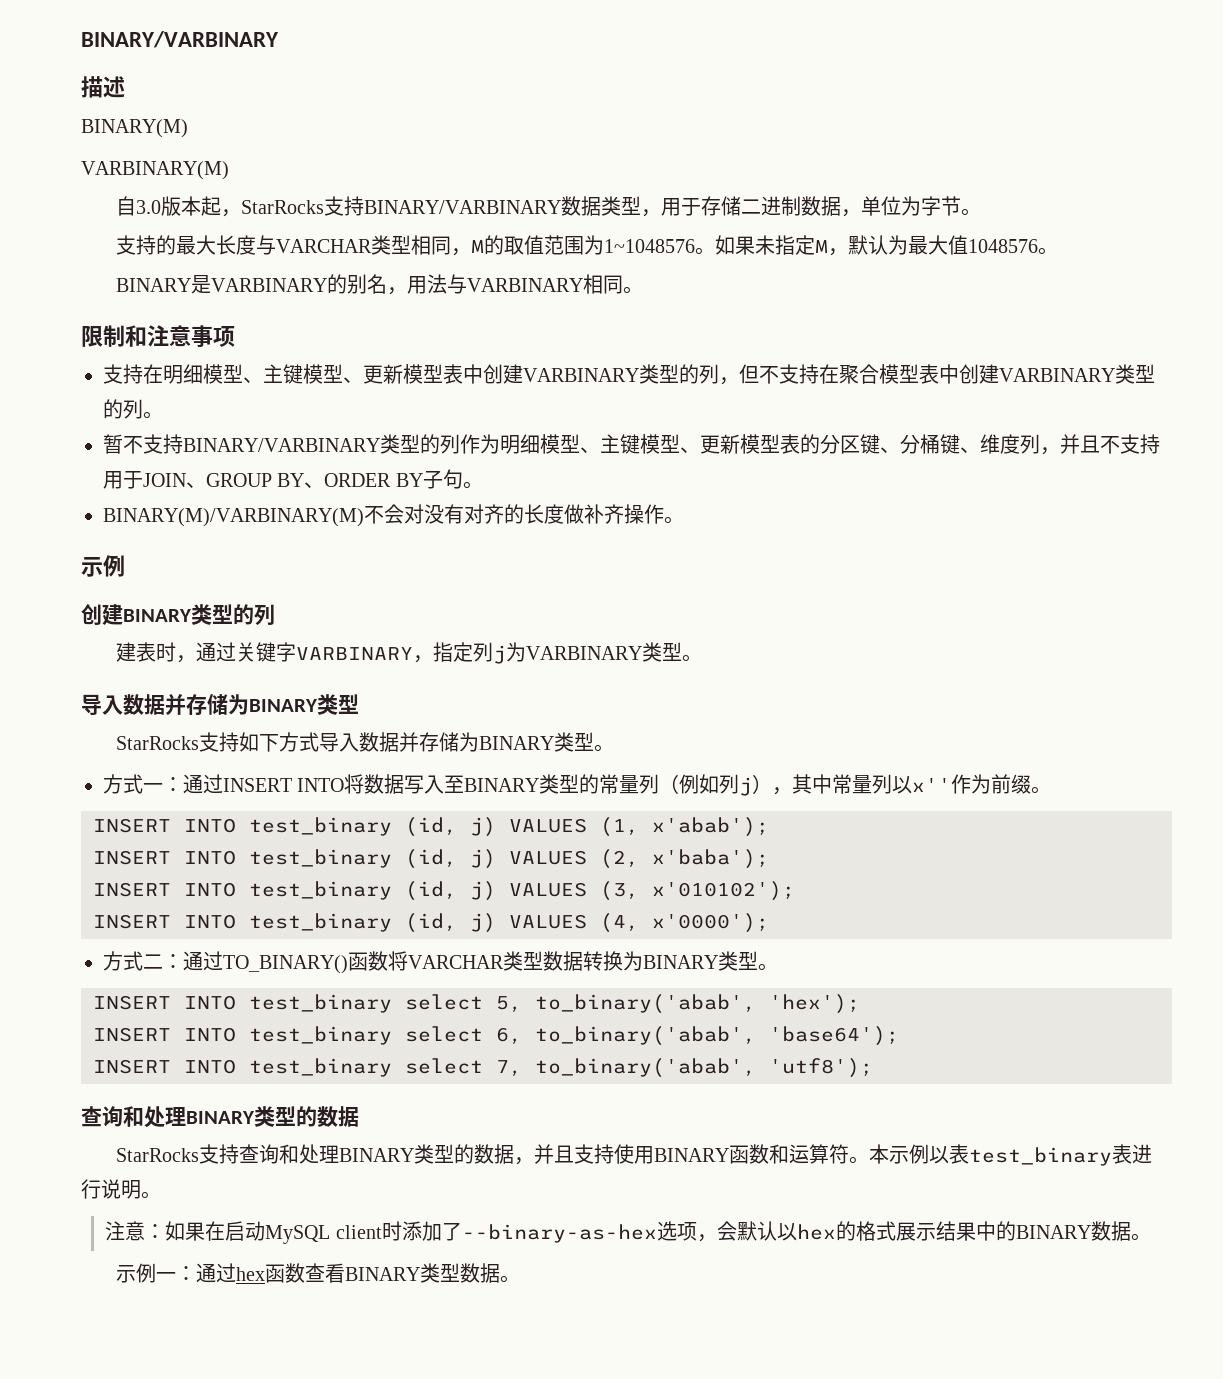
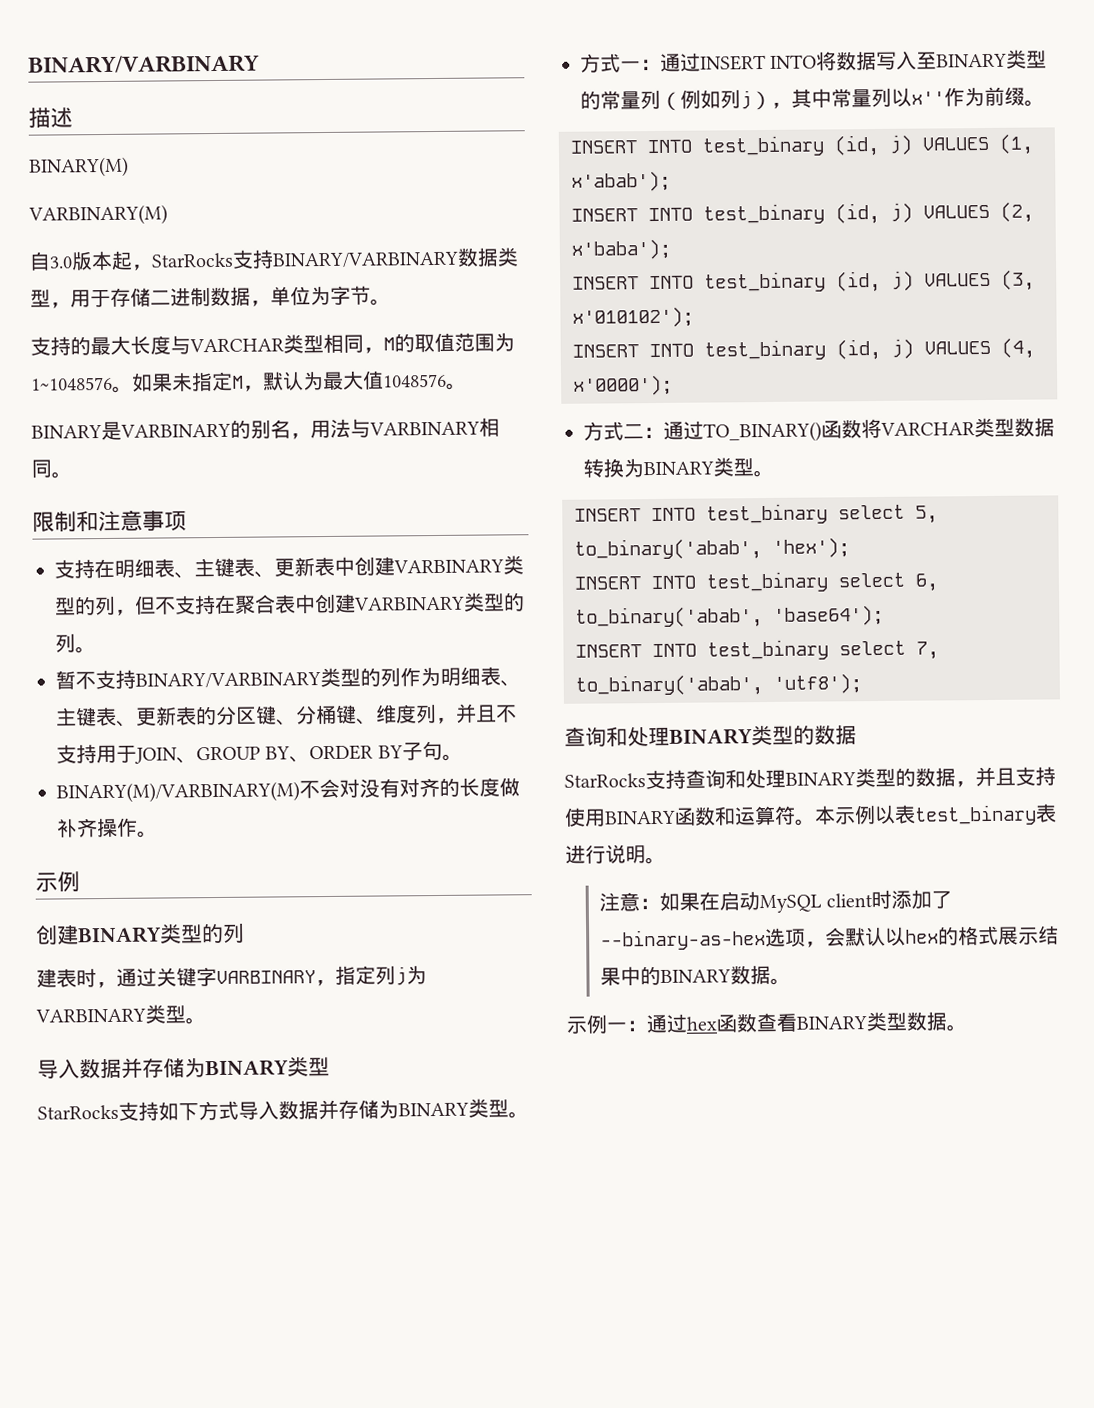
[203,364,443,384] 模型、主键模型、更新模型 -> [154,557,315,579] 表、主键表、更新
[879,364,919,384] 模型 -> (276, 604) none
[540,434,780,454] 模型、主键模型、更新模型 -> [480,666,521,687] [56,706,177,727] 表、主键表、更新

